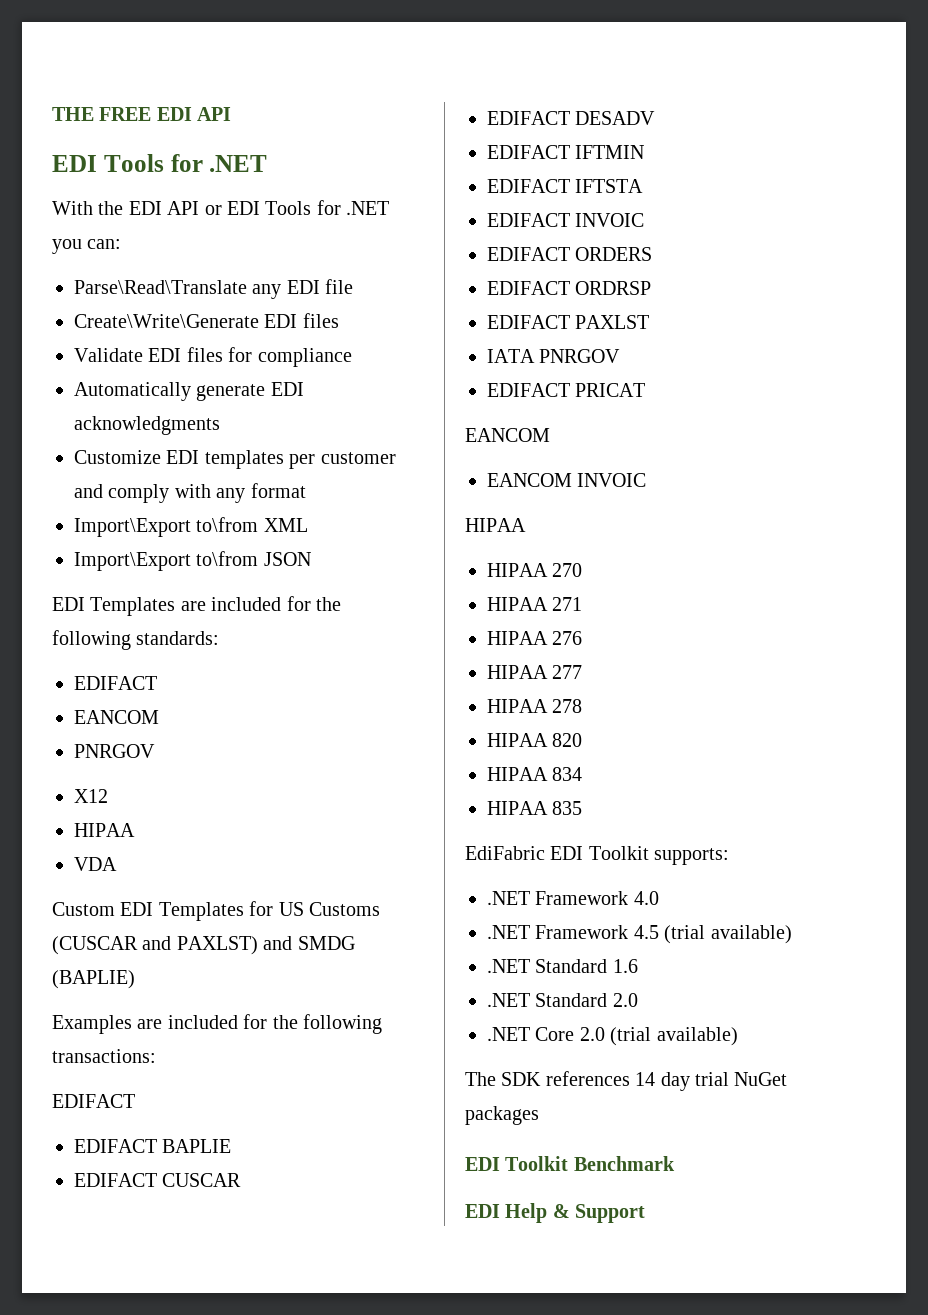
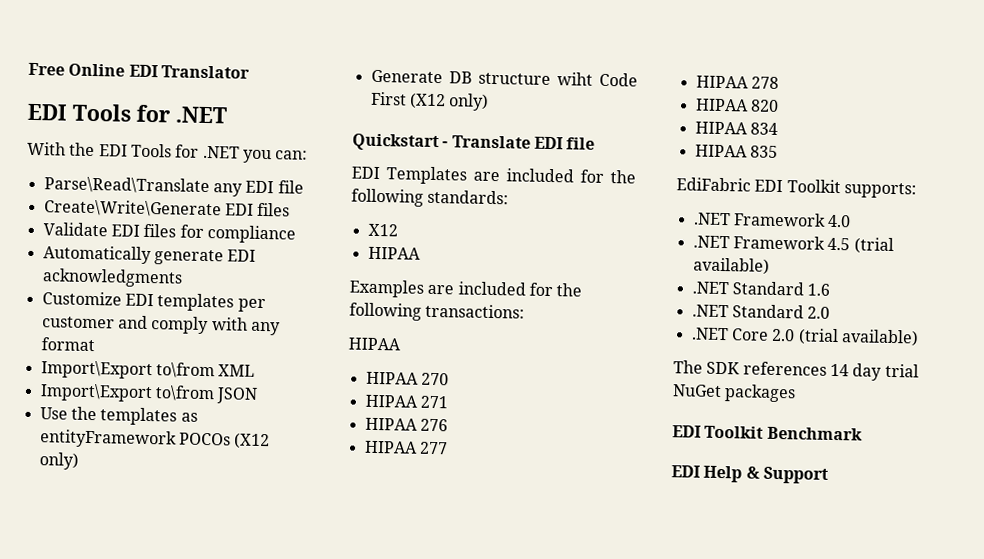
[52,107,232,121] THE FREE EDI API -> [28,62,250,79] Free Online EDI Translator
[167,201,260,215] API or EDI -> (128, 150) none
(311, 559) none -> [39,406,198,426] [39,429,271,450] [38,452,79,470] [370,69,638,87] [370,91,490,111] [352,133,596,152] // Use the templates as entityFramework POCOs (X12 only) // Generate DB structure wiht Code First (X12 only) // Quickstart - Translate EDI file
[74,676,157,690] [74,710,159,724] [74,744,155,758] // EDIFACT // EANCOM // PNRGOV -> (510, 197) none
[74,857,117,871] [52,901,380,921] [52,936,355,955] [52,970,135,989] // VDA // Custom EDI Templates for US Customs (CUSCAR and PAXLST) and SMDG (BAPLIE) -> (421, 253) none
[52,1094,135,1108] [74,1139,232,1153] [74,1173,242,1187] [487,111,656,125] [487,145,645,159] [487,179,644,193] [487,213,645,227] [487,247,653,261] [487,281,652,295] [487,315,650,329] [487,349,621,363] [487,383,646,397] [465,428,550,442] [487,473,647,487] // EDIFACT // EDIFACT BAPLIE // EDIFACT CUSCAR // EDIFACT DESADV // EDIFACT IFTMIN // EDIFACT IFTSTA // EDIFACT INVOIC // EDIFACT ORDERS // EDIFACT ORDRSP // EDIFACT PAXLST // IATA PNRGOV // EDIFACT PRICAT // EANCOM // EANCOM INVOIC -> (526, 311) none

